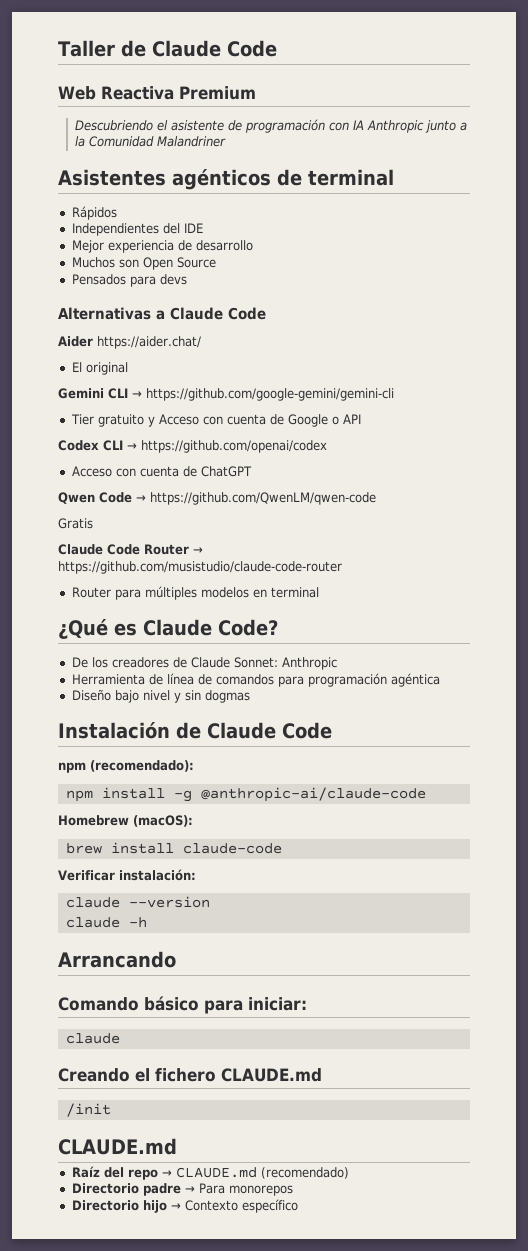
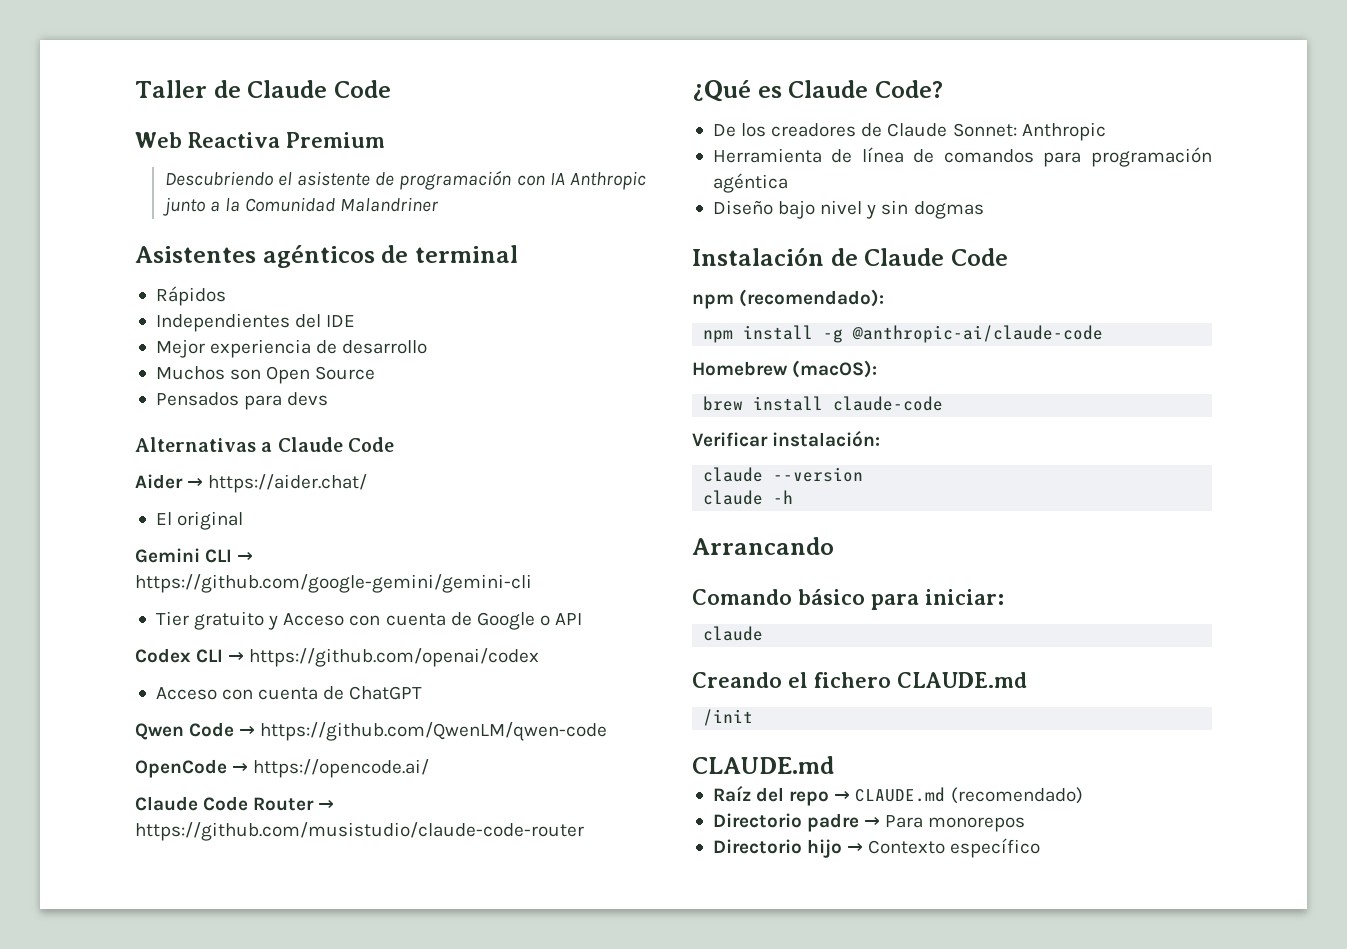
(93, 341) none -> [187,478,204,488] →
[58,518,93,529] Gratis -> [135,759,430,778] OpenCode → https://opencode.ai/
[71,586,319,600] // Router para múltiples modelos en terminal -> (584, 831) none

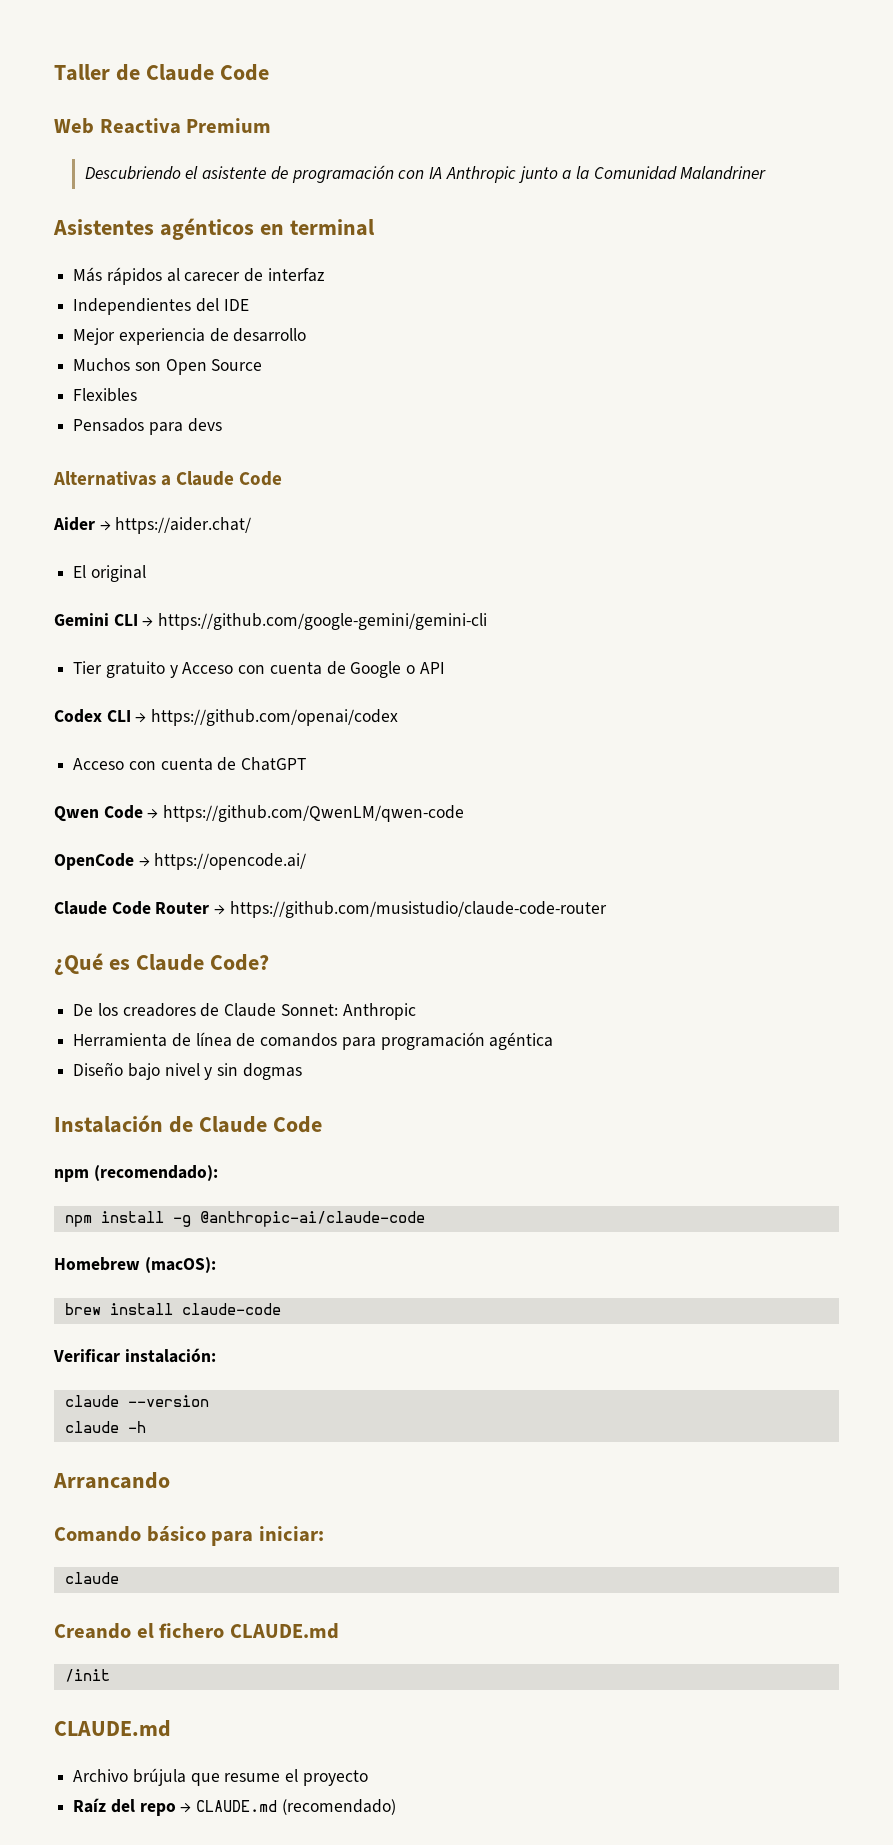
[381,245,409,263] de -> [259,224,284,235] en
[155,286,226,306] Rápidos -> [73,267,324,285] Más rápidos al carecer de interfaz
(376, 373) none -> [73,388,138,402] // Flexibles
(834, 765) none -> [73,1768,368,1786] // Archivo brújula que resume el proyecto
[712,813,1026,832] [712,838,1041,858] // Directorio padre → Para monorepos // Directorio hijo → Contexto específico -> (396, 1807) none

